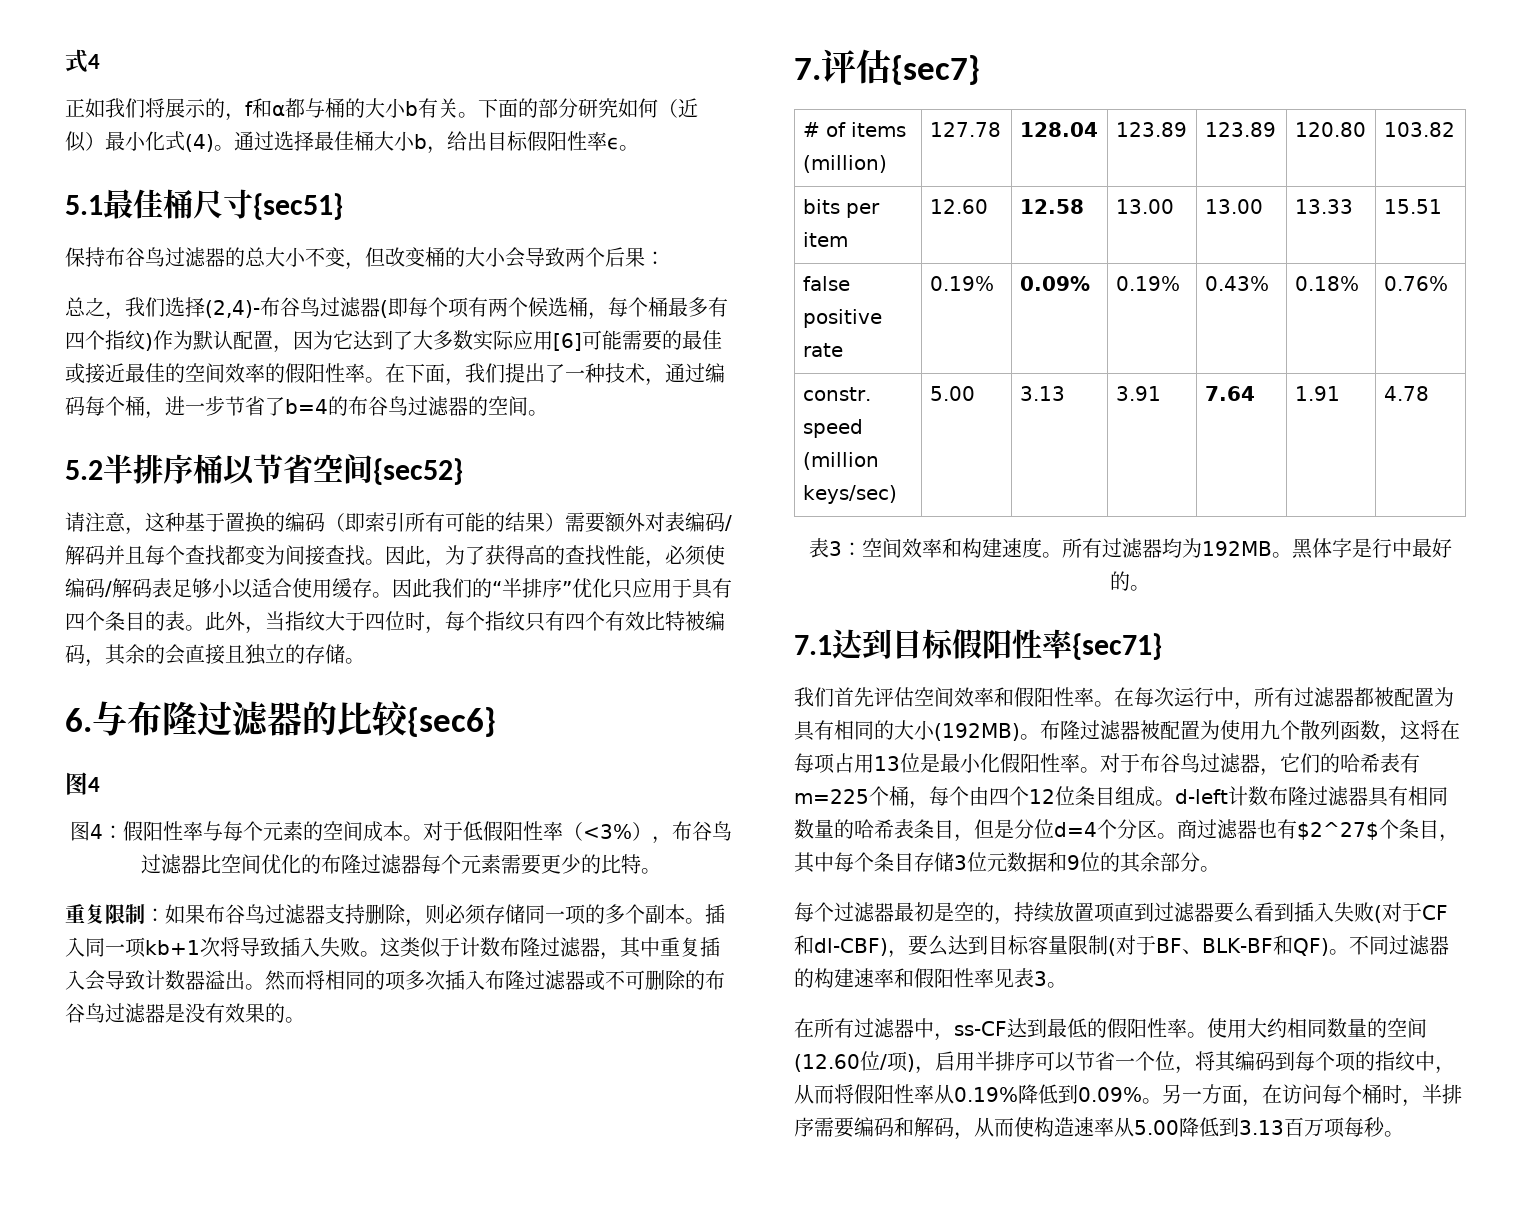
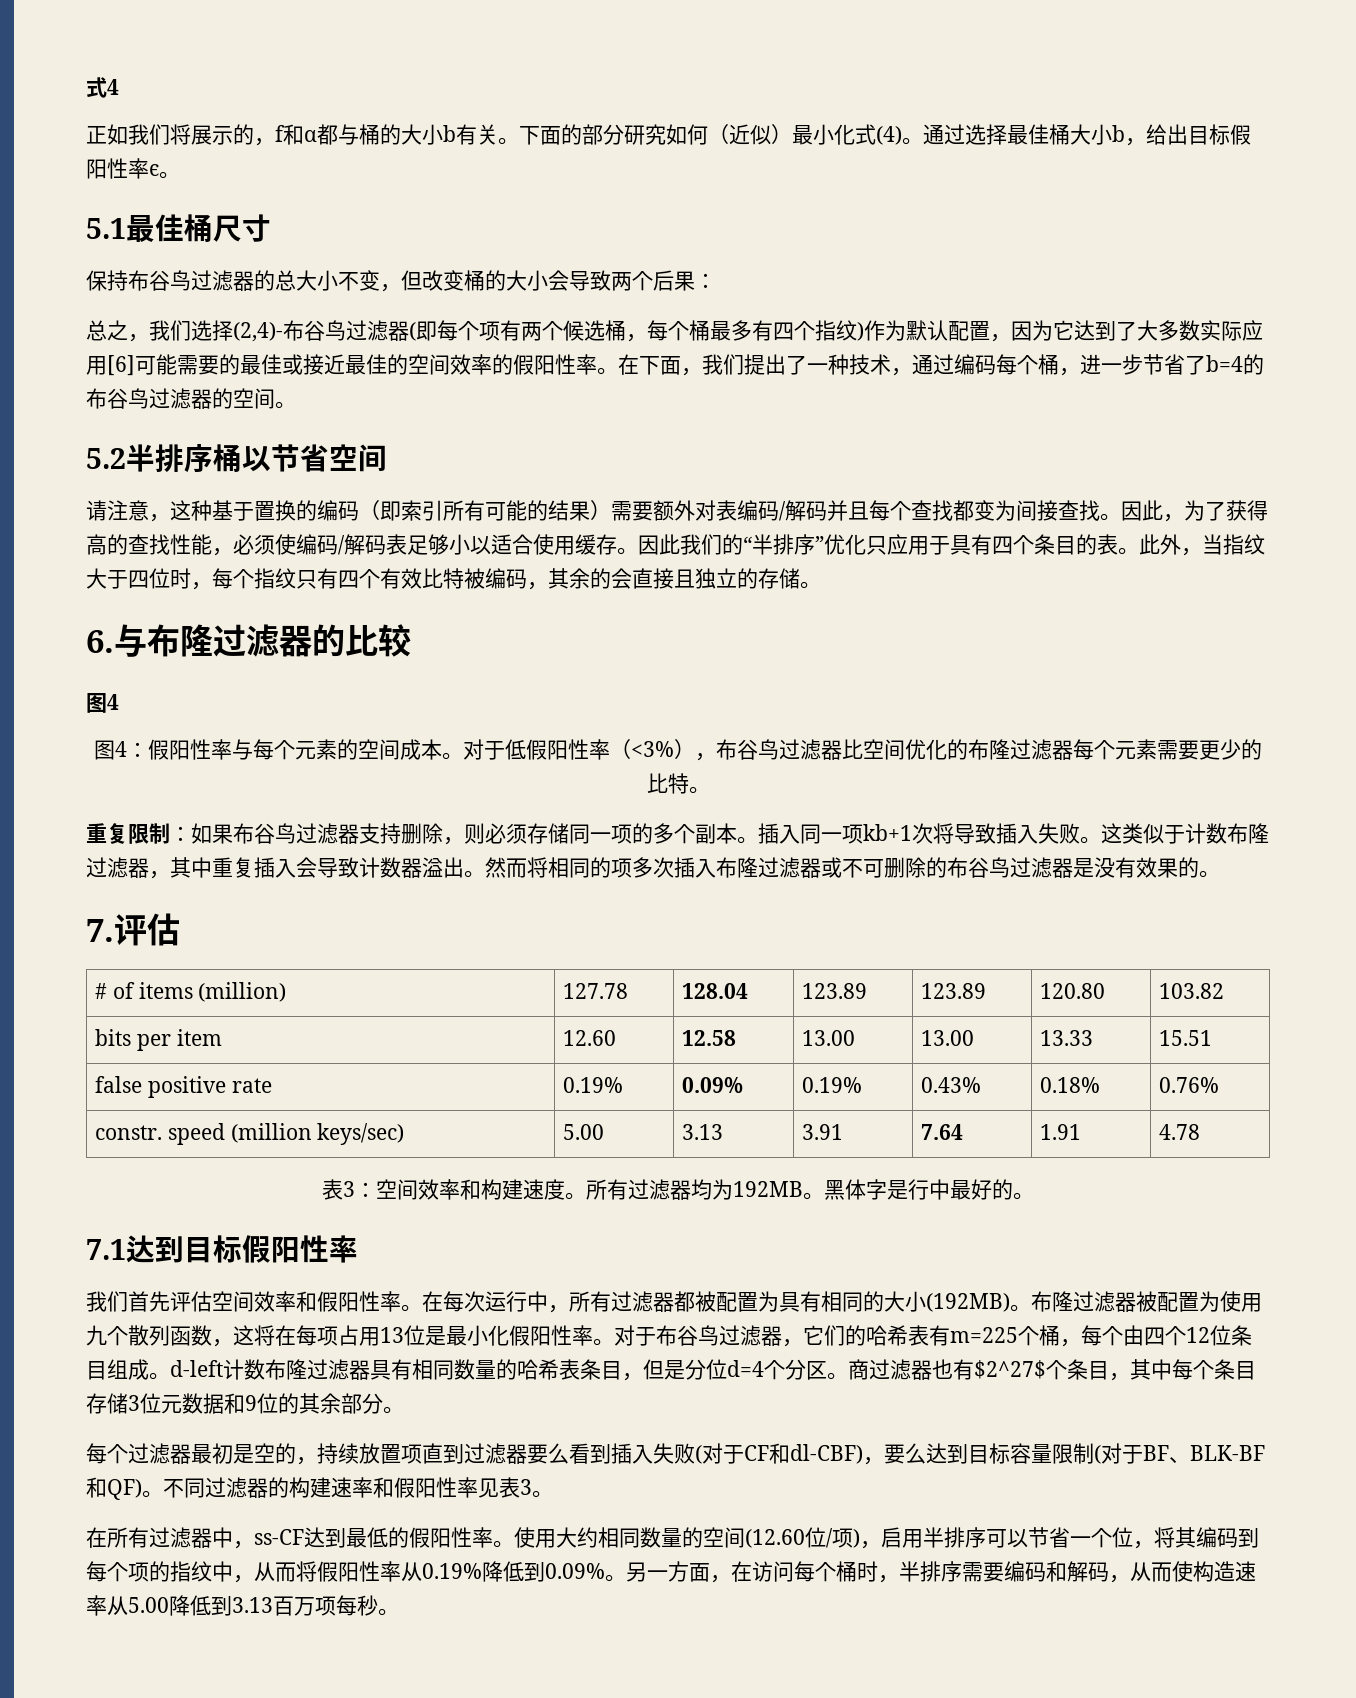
[253,193,343,220] {sec51} -> (271, 228) none
[373,458,463,485] {sec52} -> (387, 458) none
[407,707,496,737] {sec6} -> (411, 640) none
[891,55,980,85] {sec7} -> (180, 929) none
[1072,633,1162,660] {sec71} -> (358, 1249) none

